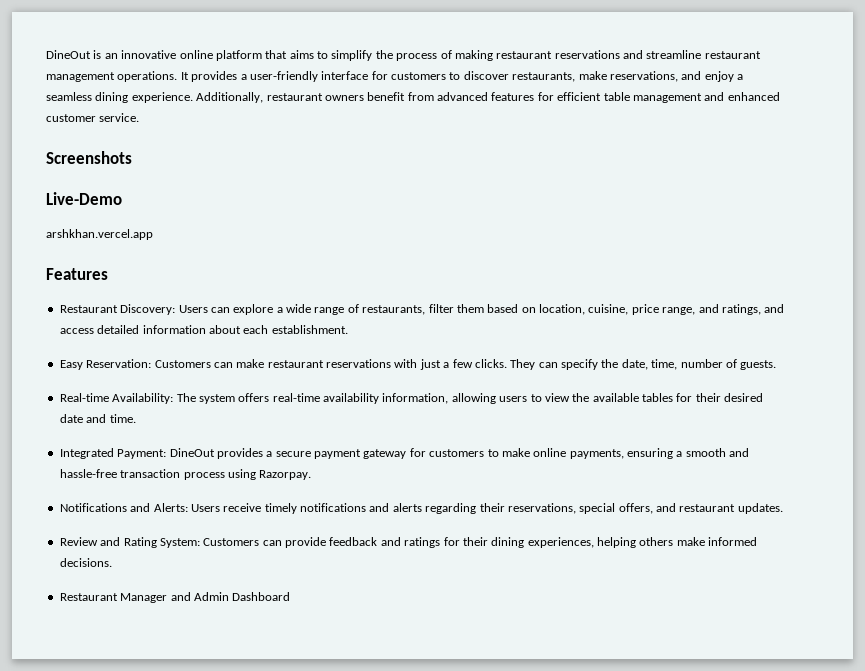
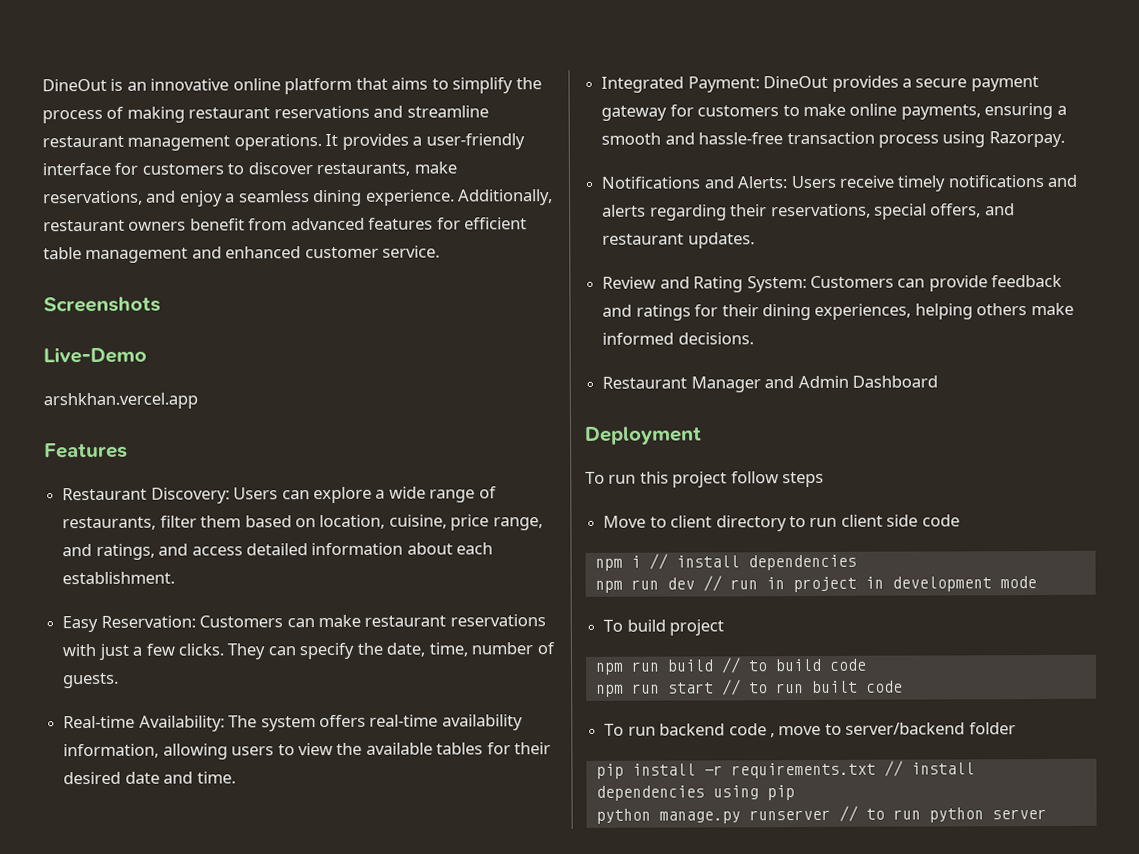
(291, 596) none -> [584,426,702,445] [585,471,825,488] [603,514,960,532] [594,553,857,571] [594,575,1037,593] [603,619,725,636] [594,657,867,675] [595,679,903,697] [604,722,1016,738] [595,760,975,779] [595,785,795,801] [595,805,1047,824] // Deployment // To run this project follow steps // Move to client directory to run client side code // npm i // install dependencies // npm run dev // run in project in development mode // To build project // npm run build // to build code // npm run start // to run built code // To run backend code , move to server/backend folder // pip install -r requirements.txt // install dependencies using pip // python manage.py runserver // to run python server

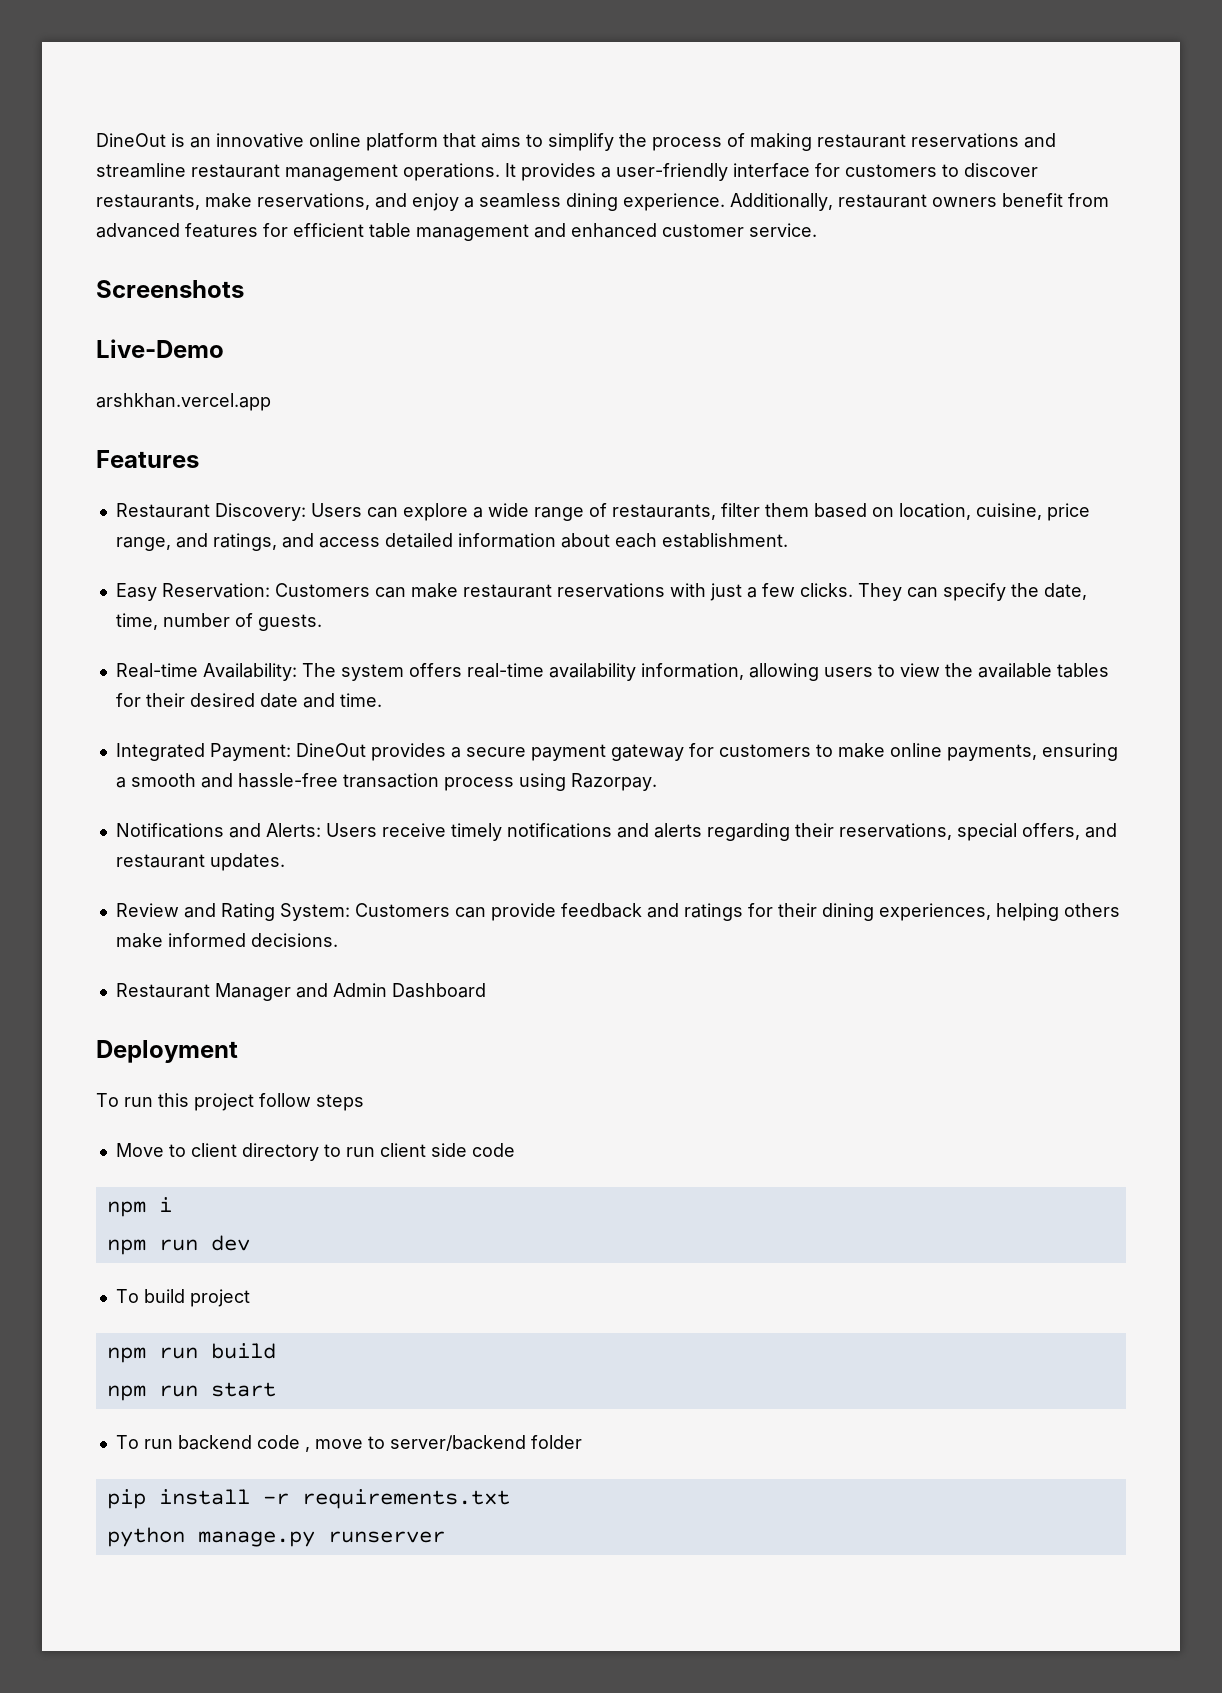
[648,553,857,571] // install dependencies -> (172, 1204) none
[702,575,1037,593] // run in project in development mode -> (250, 1243) none
[720,657,867,674] // to build code -> (276, 1351) none
[721,679,903,696] // to run built code -> (276, 1389) none
[883,760,975,777] [595,785,795,801] [595,805,1047,824] // install dependencies using pip // python manage.py runserver // to run python server -> [106,1527,445,1547] // python manage.py runserver

